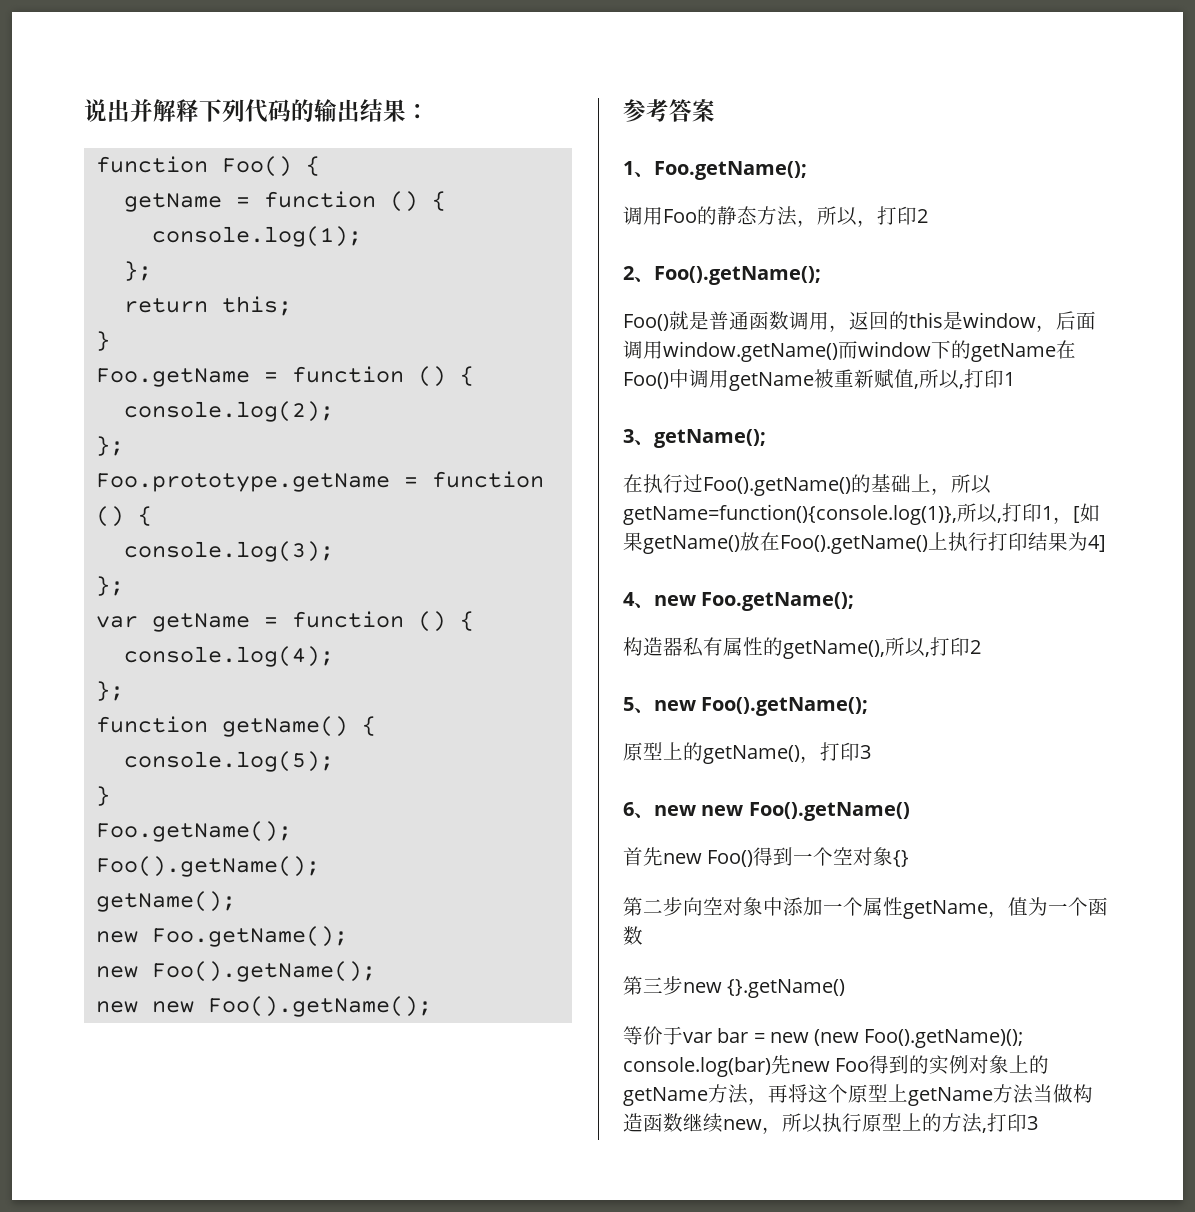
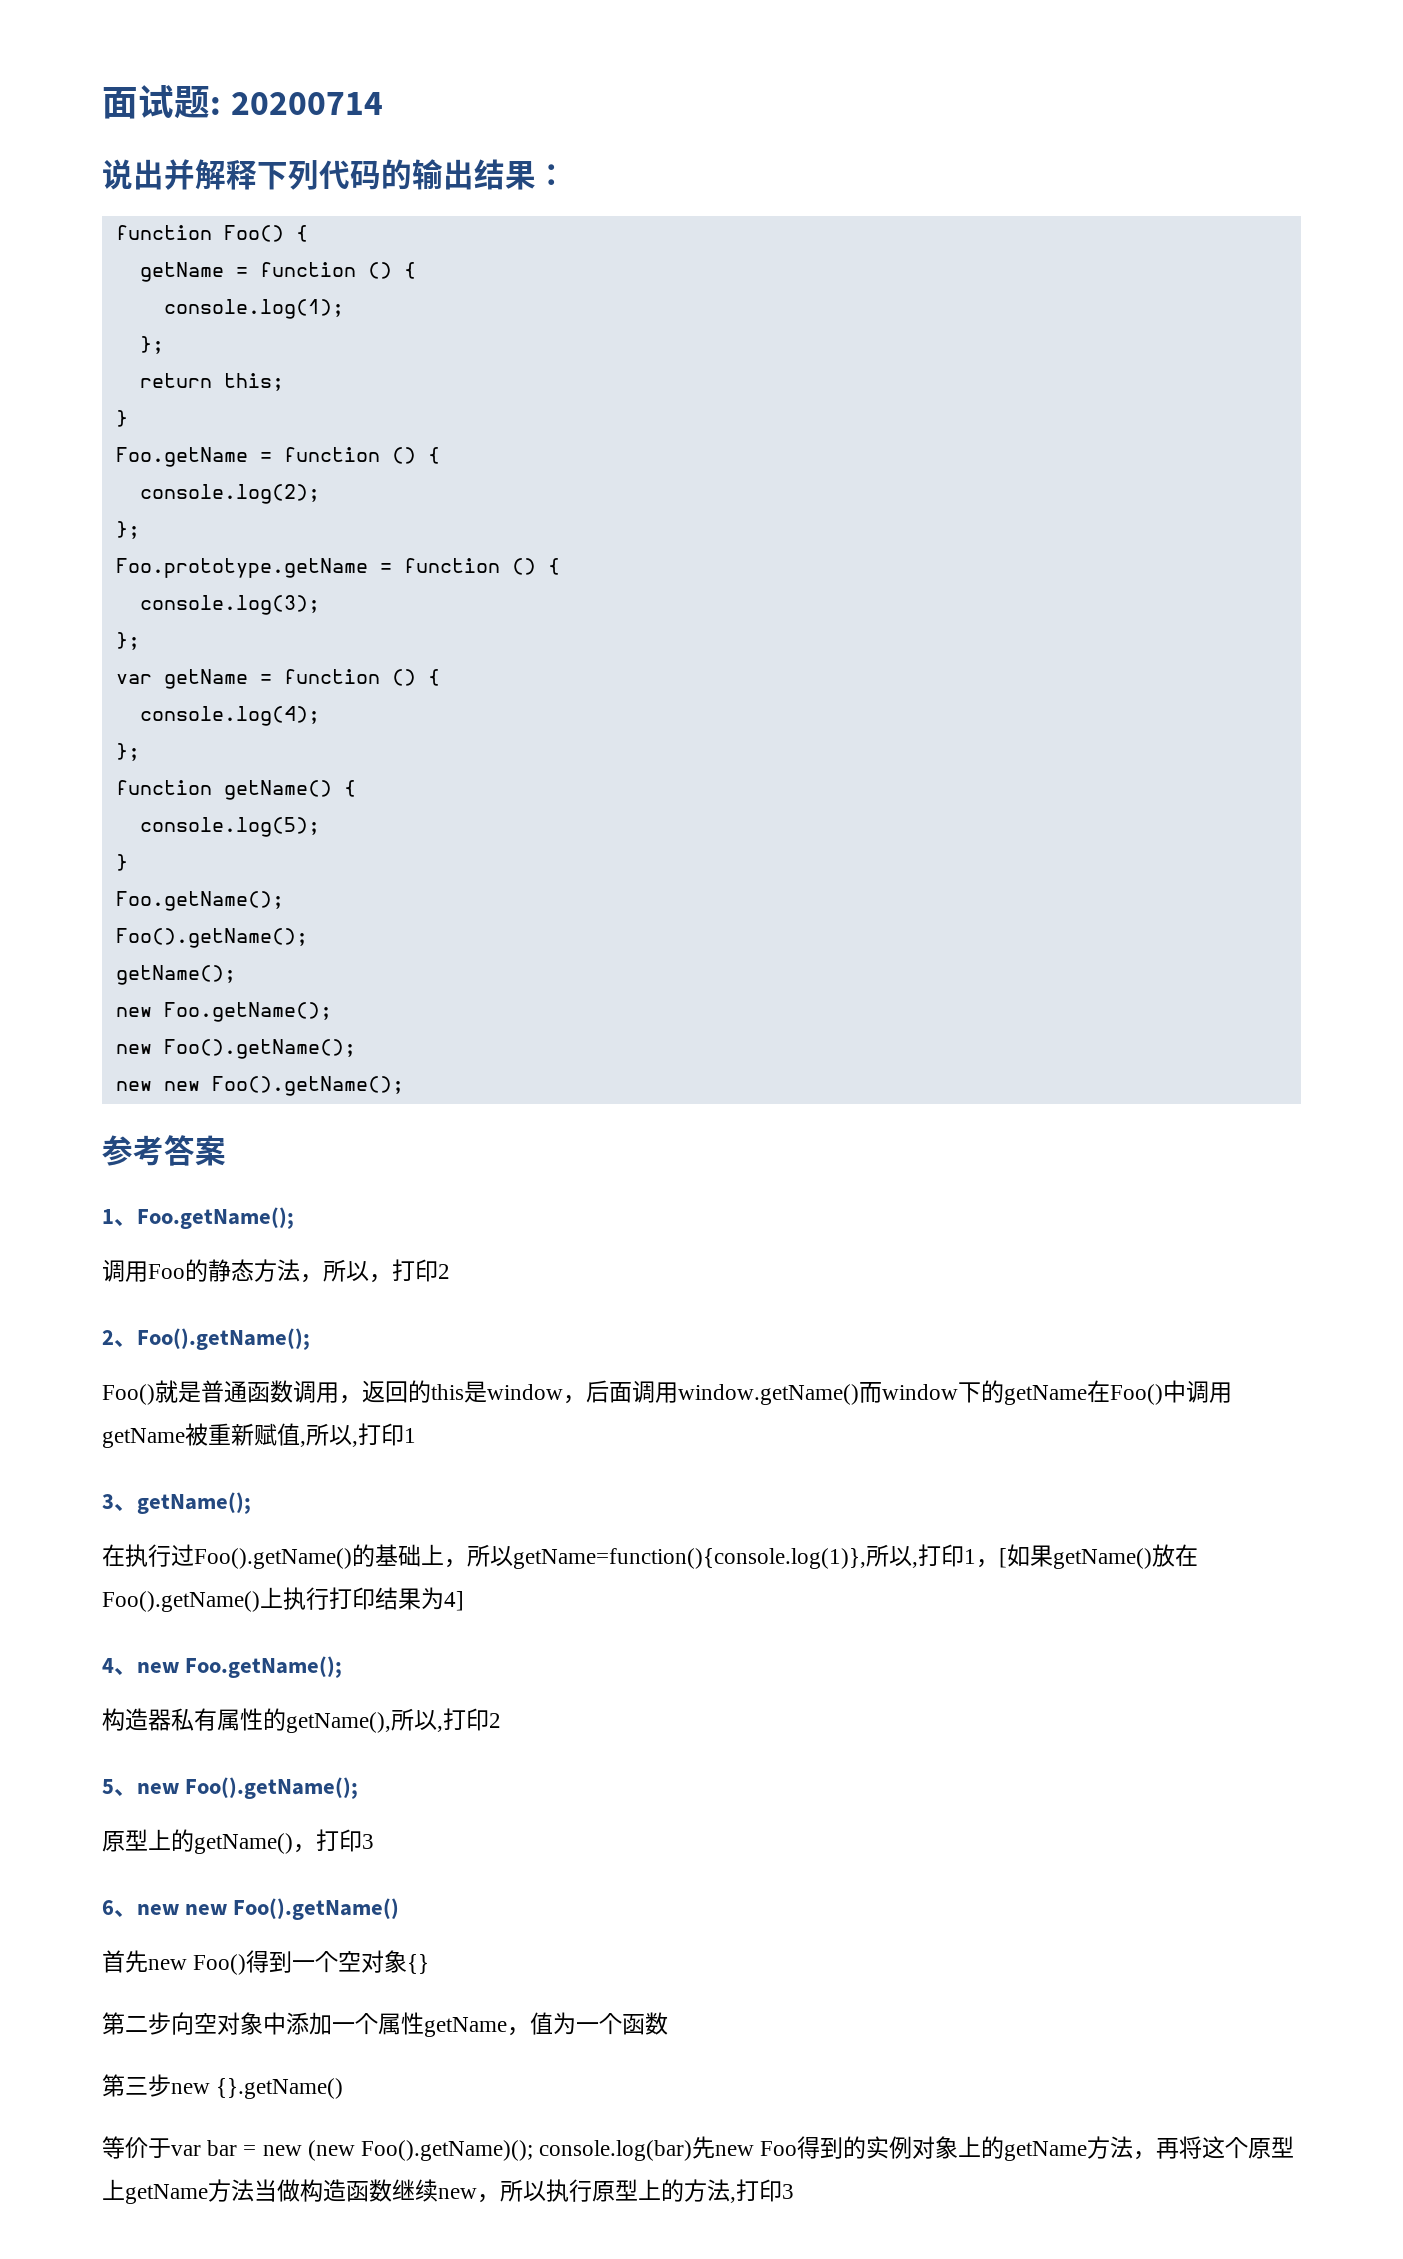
(84, 110) none -> [102,85,383,119] 面试题: 20200714 //

